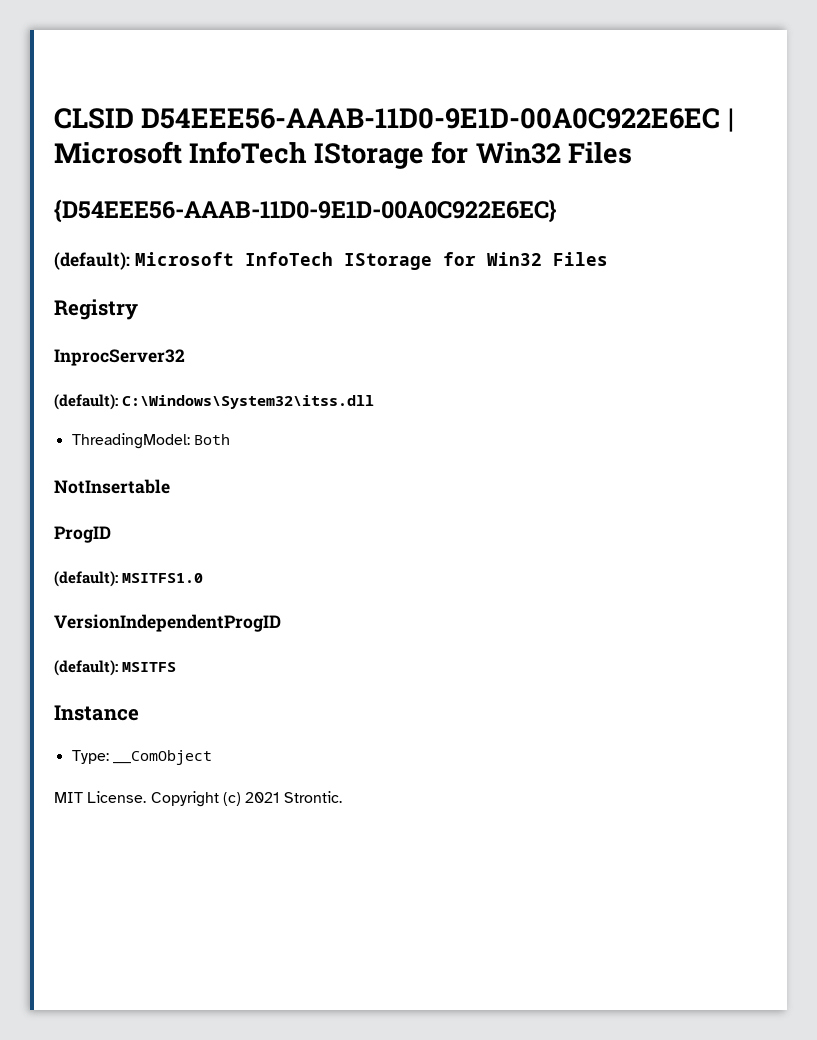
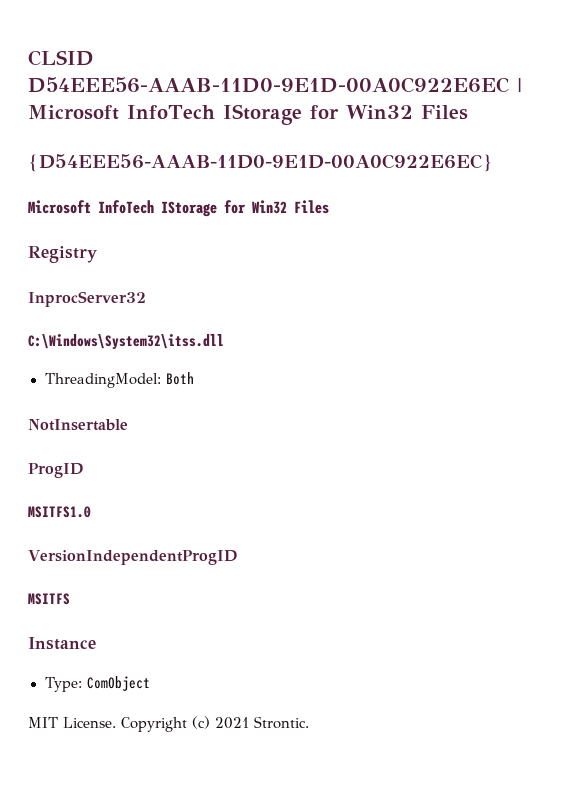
[54,252,130,270] (default): -> (493, 163) none
[54,394,118,410] (default): -> (146, 299) none
[54,571,118,587] (default): -> (84, 470) none
[54,660,118,676] (default): -> (238, 557) none
[112,750,212,765] __ComObject -> [87,676,151,691] ComObject

